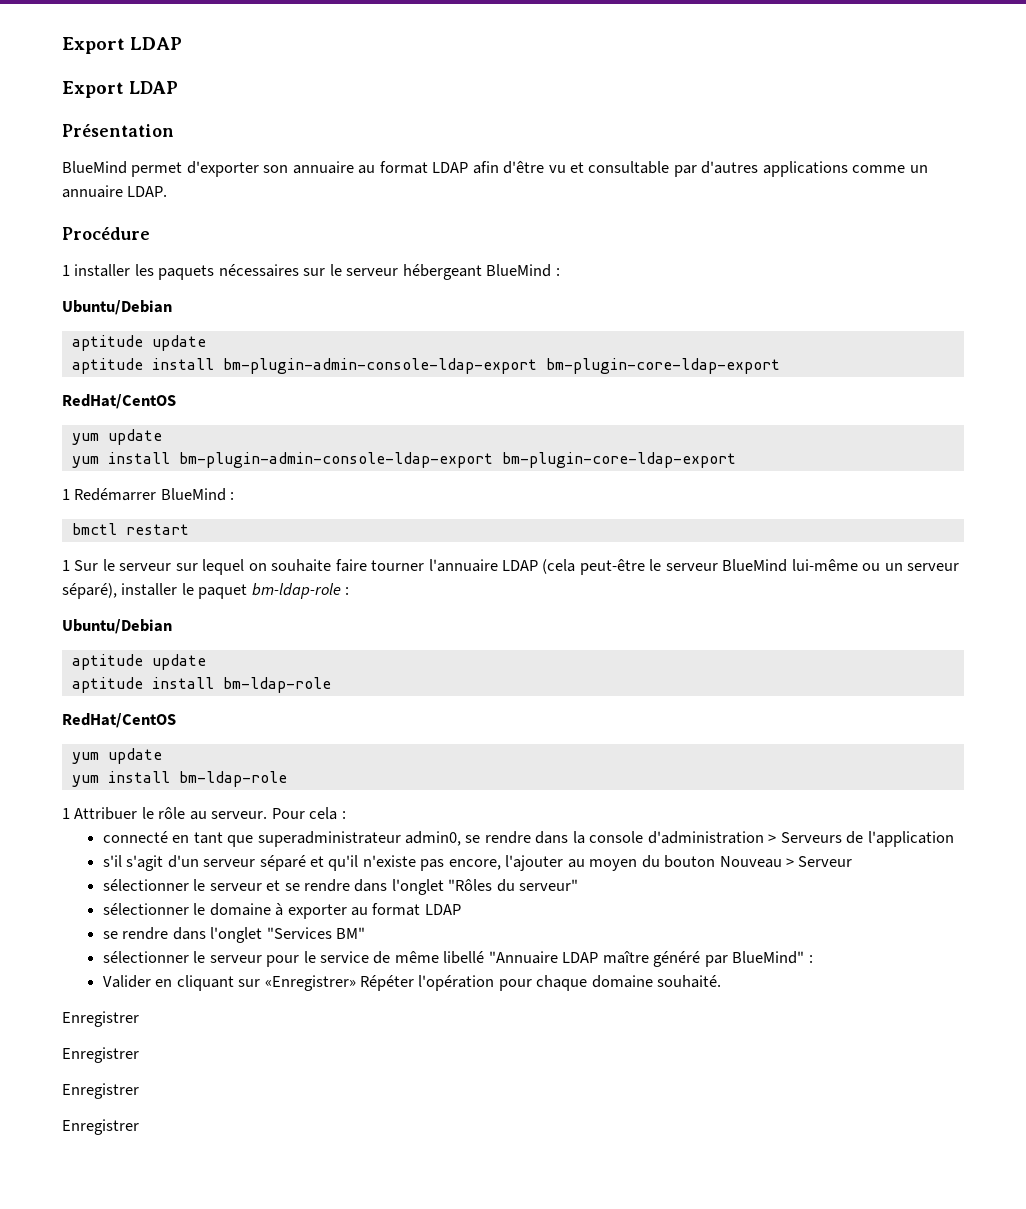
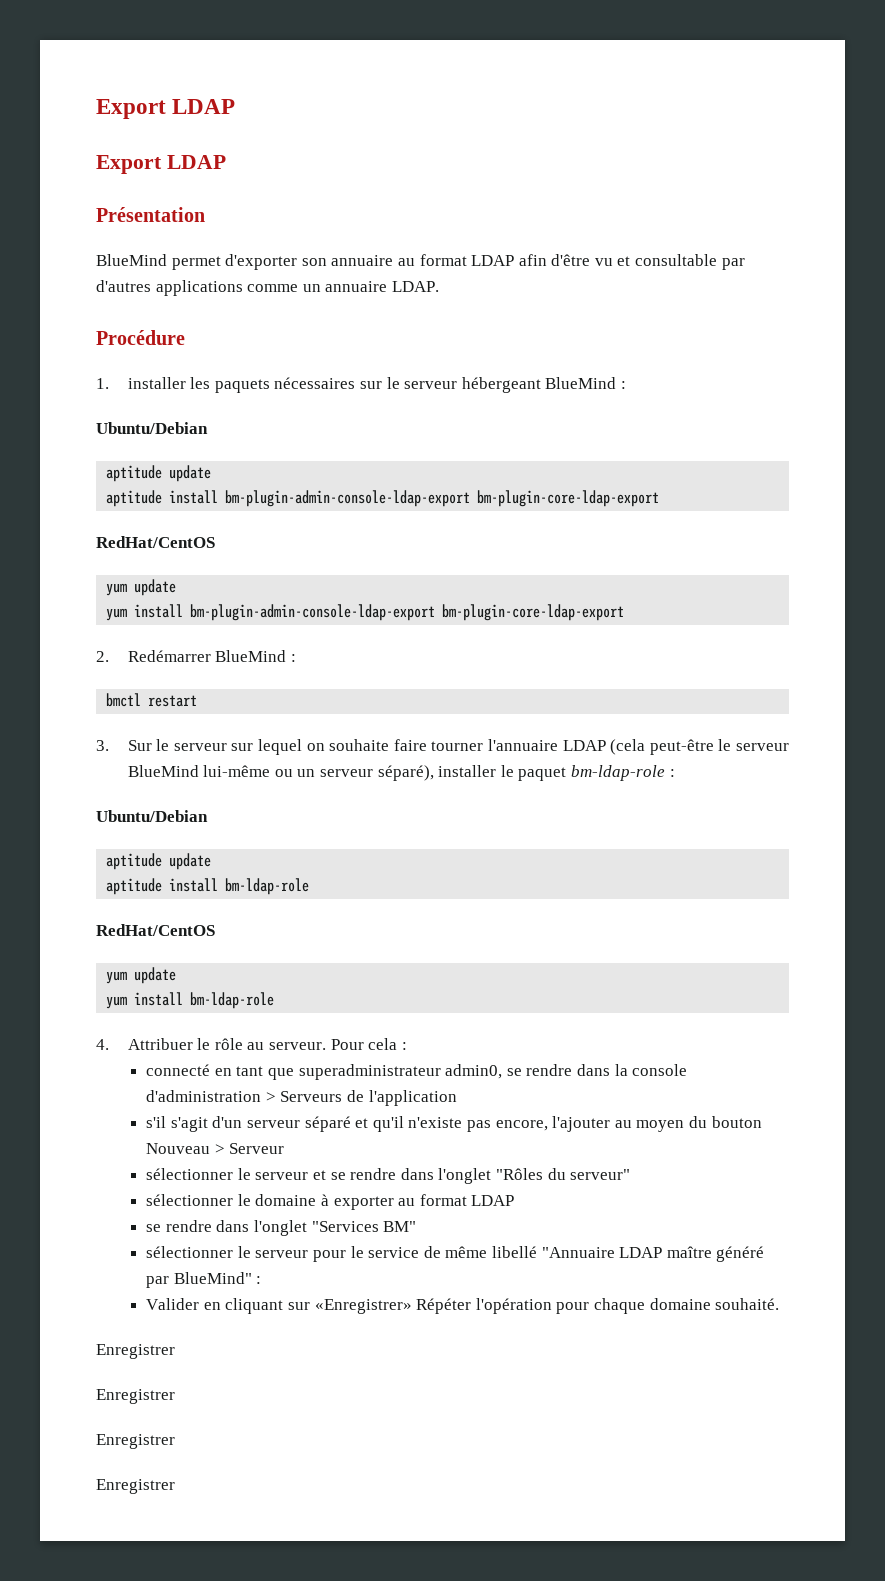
[62,265,70,276] 1 -> [96,378,109,389] 1.
[62,489,70,500] 1 -> [96,651,109,662] 2.
[62,560,70,571] 1 -> [96,740,109,751] 3.
[62,808,70,819] 1 -> [96,1039,109,1050] 4.

